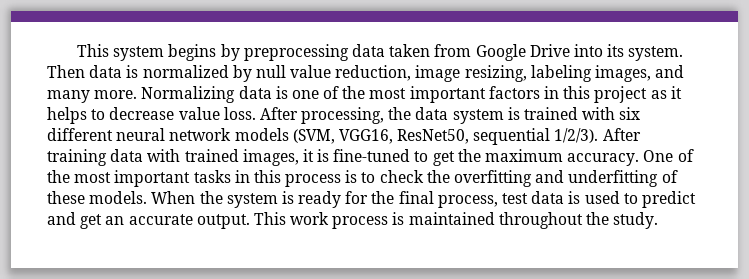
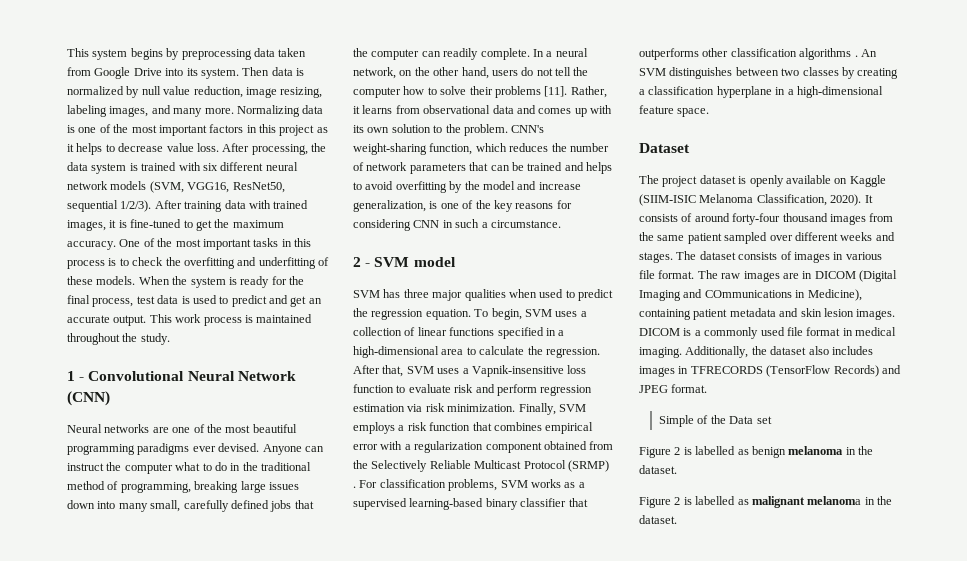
(659, 220) none -> [67,371,296,381] [67,391,110,406] [67,424,297,433] [67,443,324,455] [67,462,311,474] [67,481,299,493] [67,500,314,512] [353,48,588,60] [353,67,589,79] [353,86,607,98] [353,105,612,117] [353,124,545,136] [353,143,609,155] [353,162,612,174] [353,181,581,193] [353,200,572,212] [353,219,561,231] [353,257,456,267] [353,289,613,301] [353,308,587,320] [353,327,565,339] [353,346,600,358] [353,365,587,377] [353,384,593,396] [353,403,586,415] [353,422,594,434] [353,441,614,453] [353,460,609,472] [353,479,585,491] [353,498,588,510] [639,48,877,60] [639,67,899,79] [639,86,883,98] [639,105,710,117] [639,143,690,153] [639,175,886,187] [639,194,873,206] [639,213,894,225] [639,232,895,244] [639,251,882,263] [639,270,897,282] [639,289,862,301] [639,308,896,320] [639,327,896,339] [639,346,873,358] [639,365,901,377] [639,384,708,393] [659,415,772,427] [639,446,873,458] [639,465,677,474] [639,496,892,508] [639,515,677,524] // 1 - Convolutional Neural Network (CNN) // Neural networks are one of the most beautiful programming paradigms ever devised. Anyone can instruct the computer what to do in the traditional method of programming, breaking large issues down into many small, carefully defined jobs that the computer can readily complete. In a neural network, on the other hand, users do not tell the computer how to solve their problems [11]. Rather, it learns from observational data and comes up with its own solution to the problem. CNN's weight-sharing function, which reduces the number of network parameters that can be trained and helps to avoid overfitting by the model and increase generalization, is one of the key reasons for considering CNN in such a circumstance. // 2 - SVM model // SVM has three major qualities when used to predict the regression equation. To begin, SVM uses a collection of linear functions specified in a high-dimensional area to calculate the regression. After that, SVM uses a Vapnik-insensitive loss function to evaluate risk and perform regression estimation via risk minimization. Finally, SVM employs a risk function that combines empirical error with a regularization component obtained from the Selectively Reliable Multicast Protocol (SRMP) . For classification problems, SVM works as a supervised learning-based binary classifier that outperforms other classification algorithms . An SVM distinguishes between two classes by creating a classification hyperplane in a high-dimensional feature space. // Dataset // The project dataset is openly available on Kaggle (SIIM-ISIC Melanoma Classification, 2020). It consists of around forty-four thousand images from the same patient sampled over different weeks and stages. The dataset consists of images in various file format. The raw images are in DICOM (Digital Imaging and COmmunications in Medicine), containing patient metadata and skin lesion images. DICOM is a commonly used file format in medical imaging. Additionally, the dataset also includes images in TFRECORDS (TensorFlow Records) and JPEG format. // Simple of the Data set // Figure 2 is labelled as benign melanoma in the dataset. // Figure 2 is labelled as malignant melanoma in the dataset.

